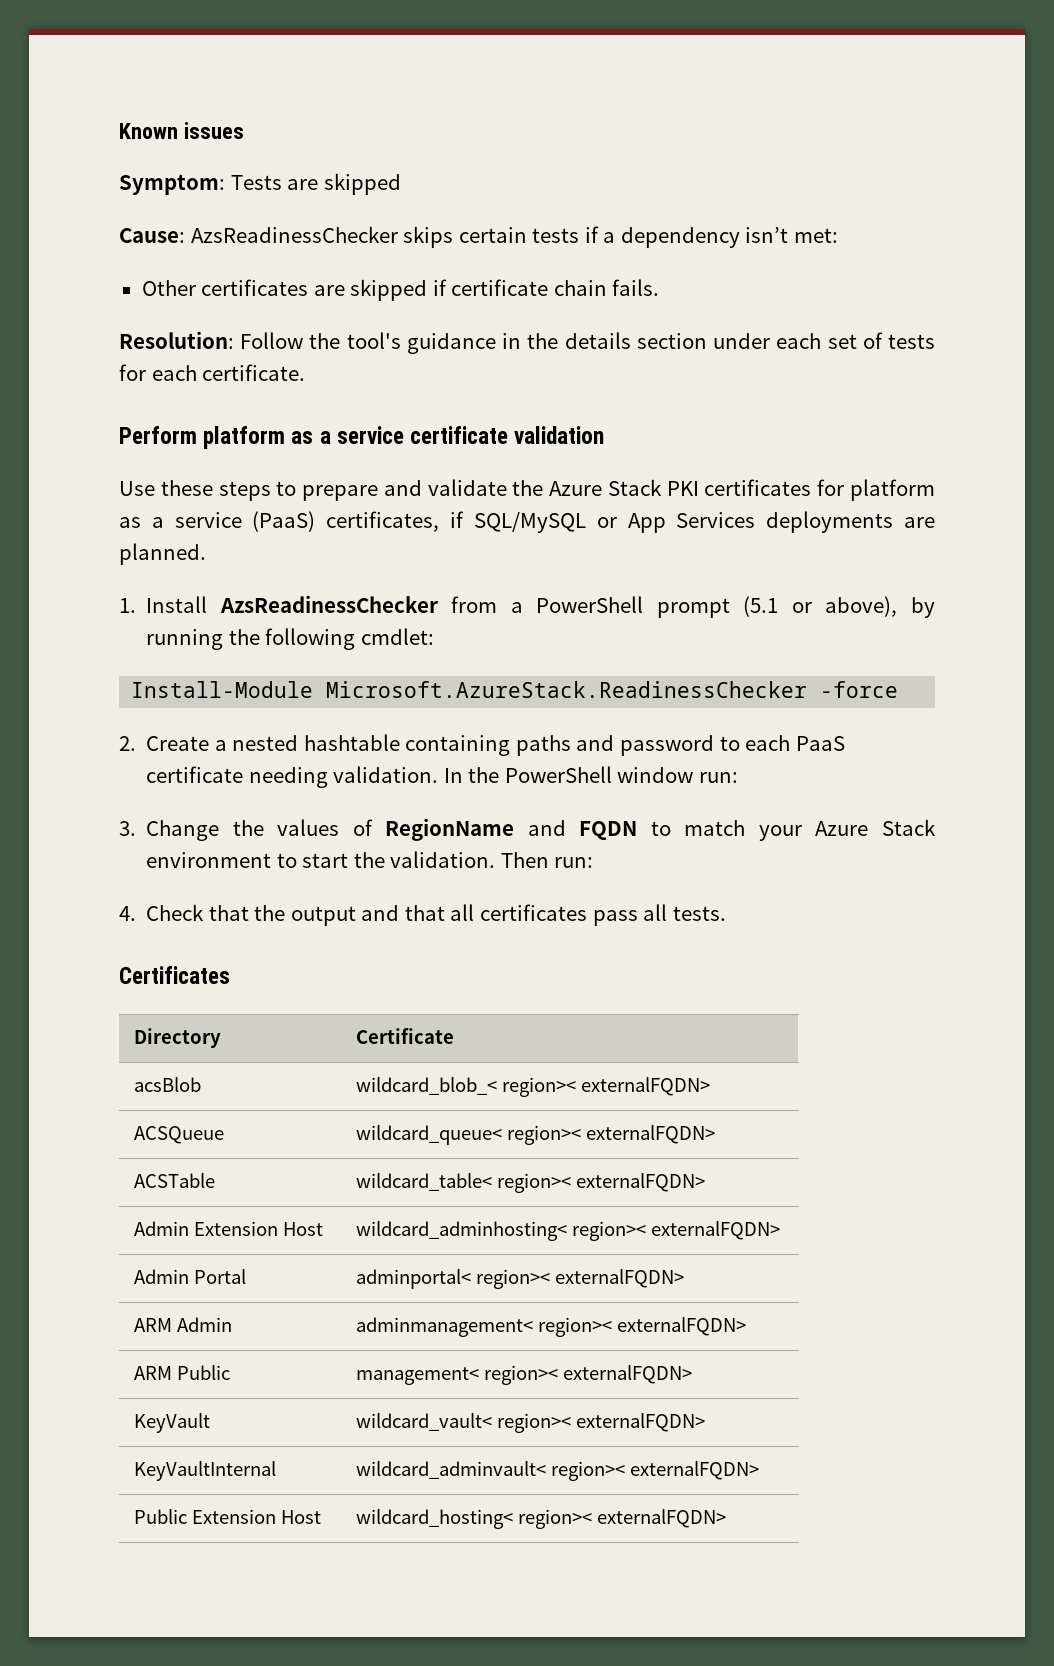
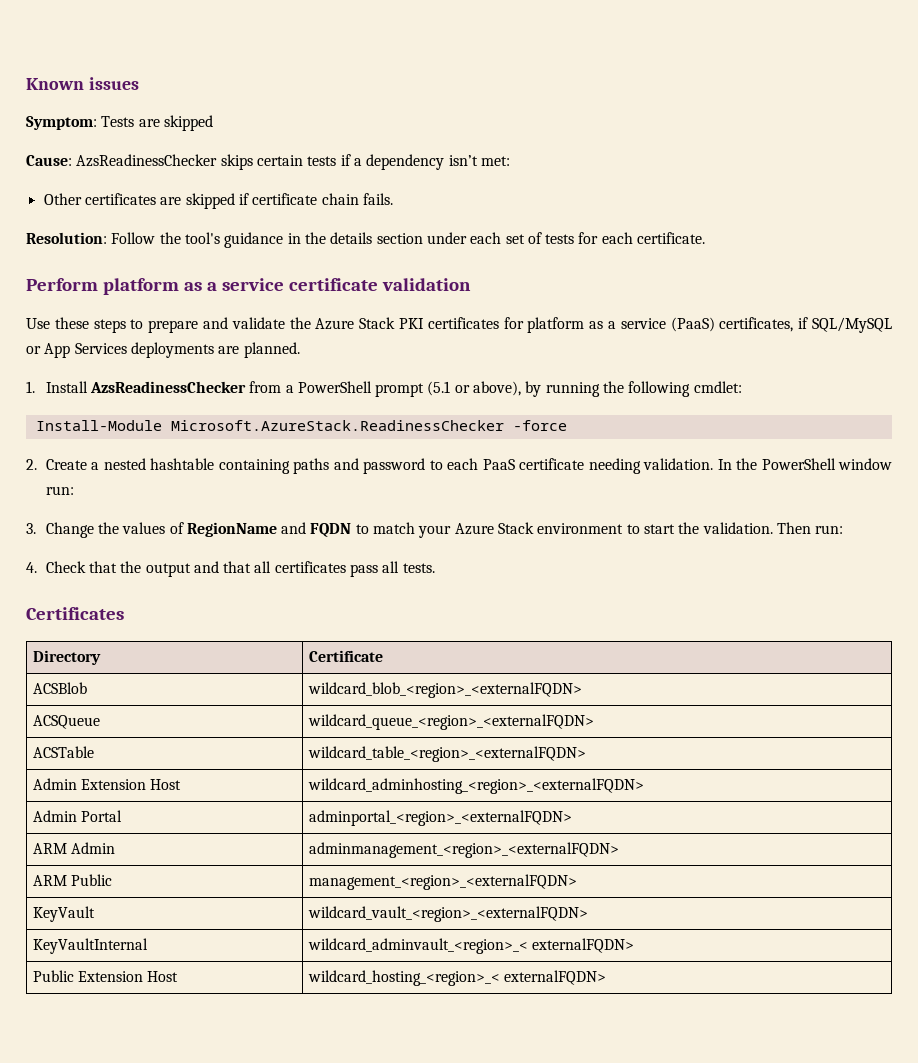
[133,1077,201,1092] [355,1077,710,1097] [133,1126,224,1144] [355,1125,715,1145] [133,1173,215,1188] [355,1173,705,1193] acsBlob | wildcard_blob_< region>< externalFQDN> // ACSQueue | wildcard_queue< region>< externalFQDN> // ACSTable | wildcard_table< region>< externalFQDN> -> [32,682,87,694] [307,682,582,698] [32,715,100,729] [307,714,594,730] [32,746,94,758] [307,746,586,762] ACSBlob | wildcard_blob_<region>_<externalFQDN> // ACSQueue | wildcard_queue_<region>_<externalFQDN> // ACSTable | wildcard_table_<region>_<externalFQDN>
[355,1221,780,1241] wildcard_adminhosting< region>< externalFQDN> -> [307,778,644,794] wildcard_adminhosting_<region>_<externalFQDN>
[355,1269,684,1289] adminportal< region>< externalFQDN> -> [308,810,572,826] adminportal_<region>_<externalFQDN>
[355,1317,746,1337] adminmanagement< region>< externalFQDN> -> [308,842,619,858] adminmanagement_<region>_<externalFQDN>
[355,1365,692,1385] [133,1413,210,1433] [355,1413,705,1433] management< region>< externalFQDN> // KeyVault | wildcard_vault< region>< externalFQDN> -> [308,874,577,890] [32,906,95,922] [307,906,588,922] management_<region>_<externalFQDN> // KeyVault | wildcard_vault_<region>_<externalFQDN>
[355,1461,625,1481] wildcard_adminvault< region>< -> [307,938,528,954] wildcard_adminvault_<region>_<
[355,1509,592,1529] wildcard_hosting< region>< -> [307,970,500,986] wildcard_hosting_<region>_<

